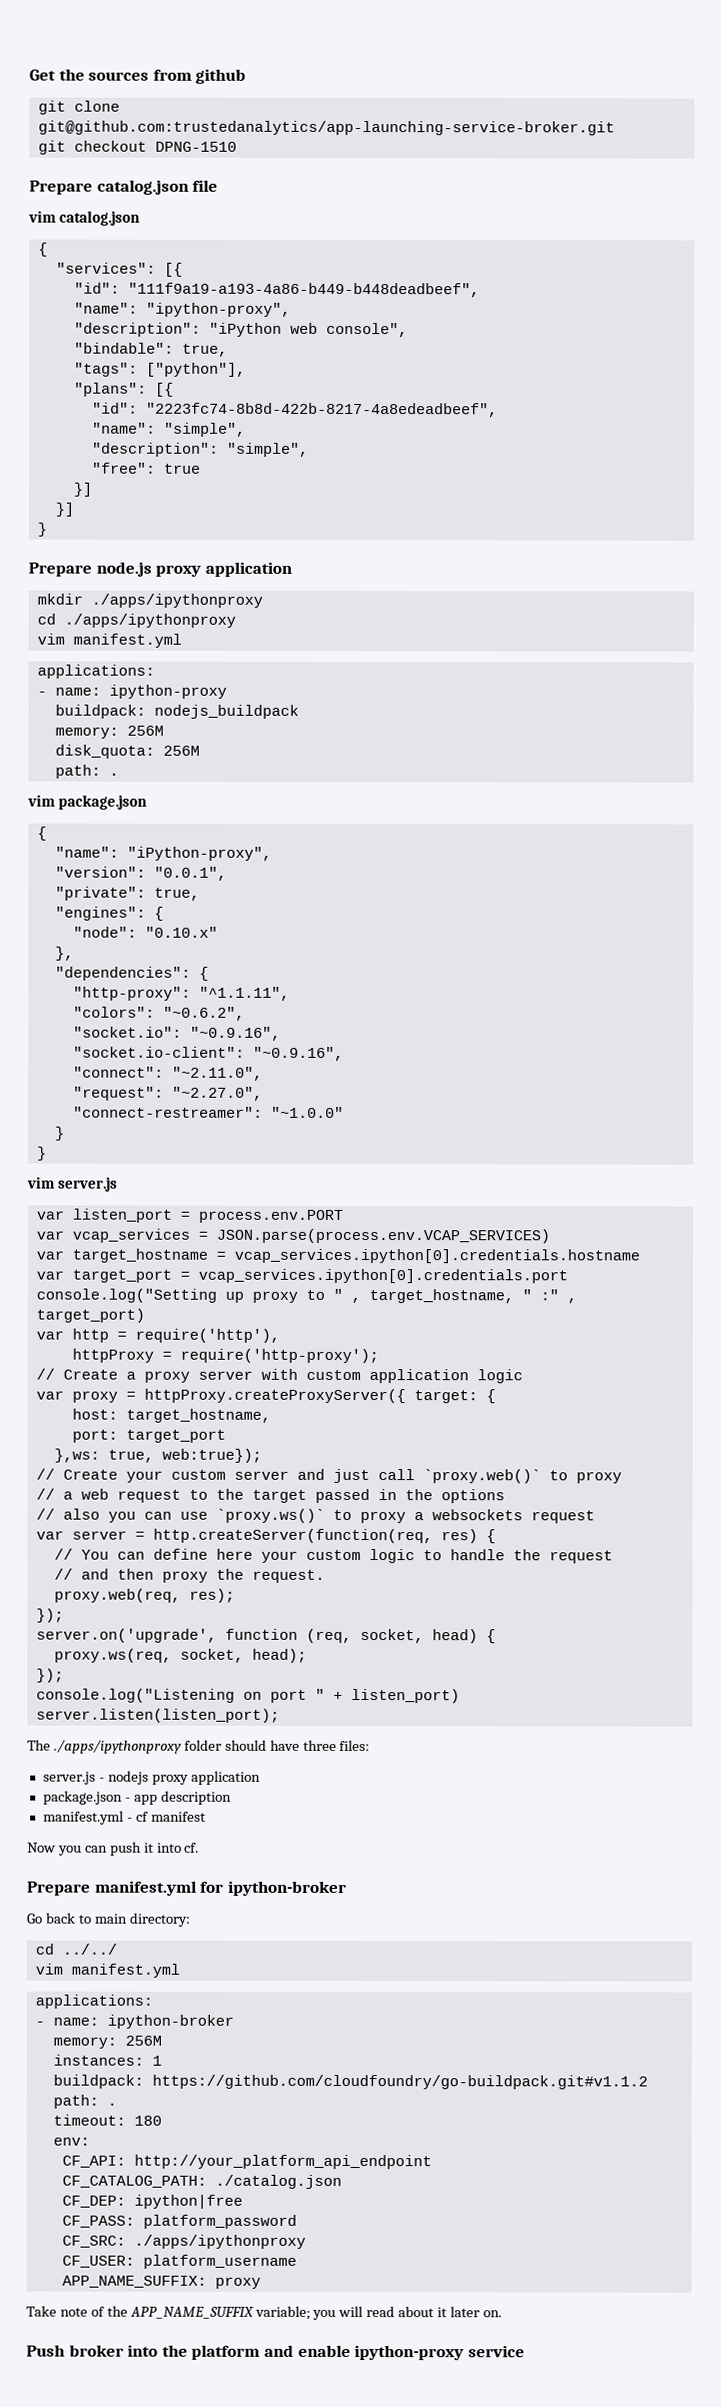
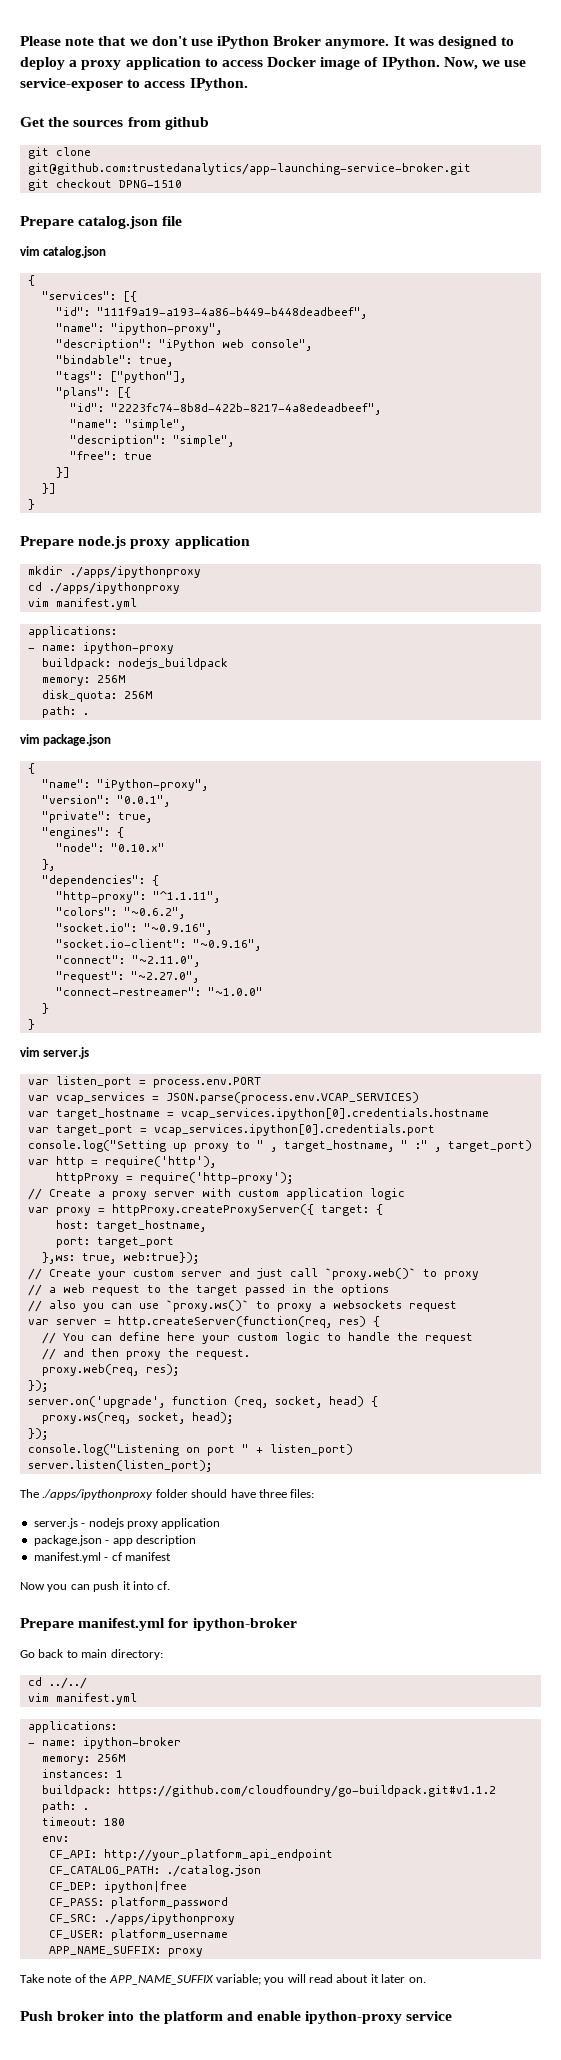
(29, 75) none -> [20,36,515,49] [20,57,527,70] [20,78,248,91] Please note that we don't use iPython Broker anymore. It was designed to deploy a proxy application to access Docker image of IPython. Now, we use service-exposer to access IPython. //

